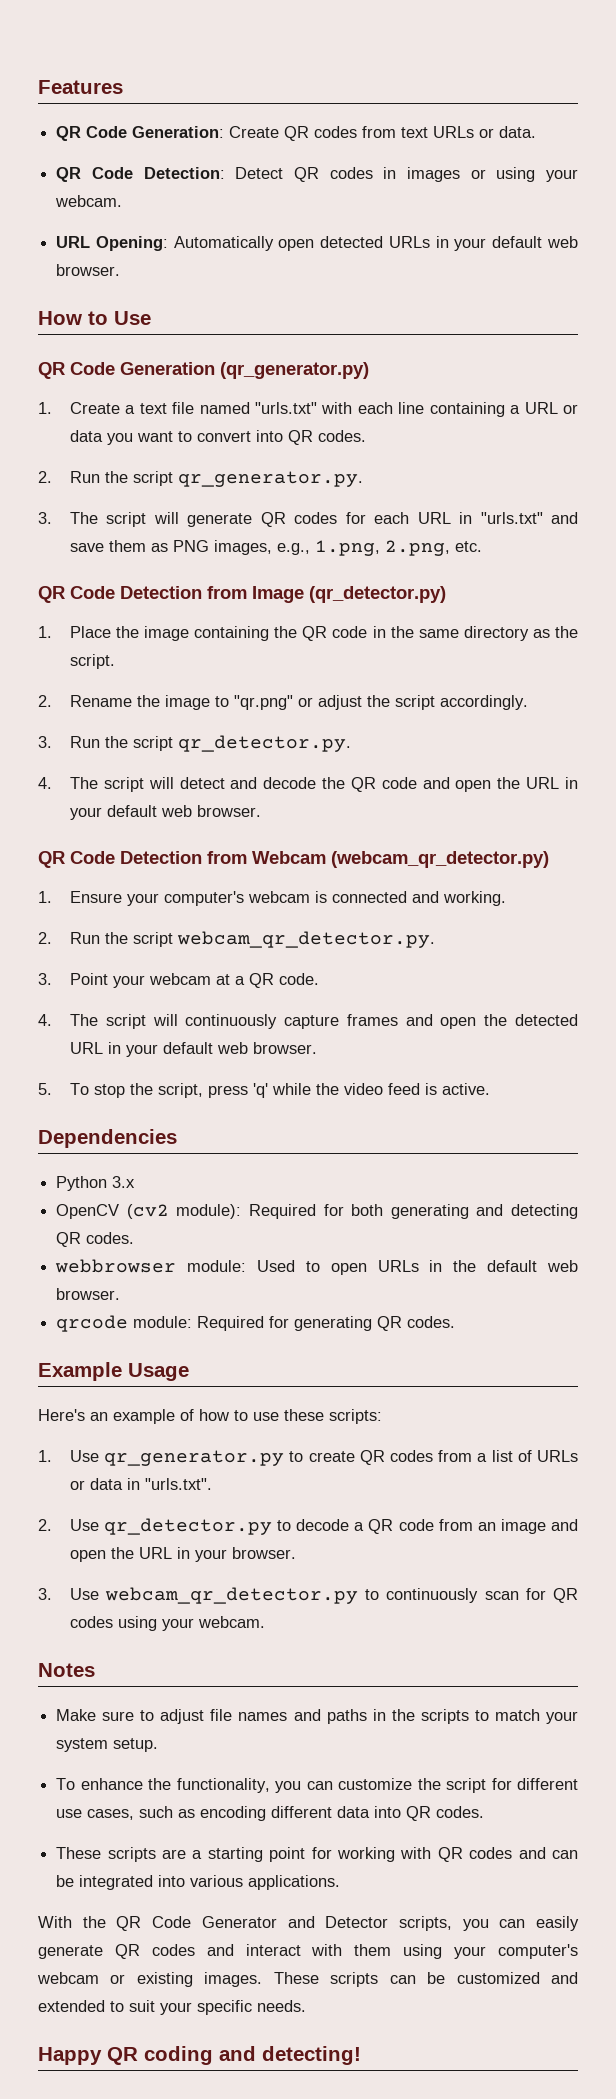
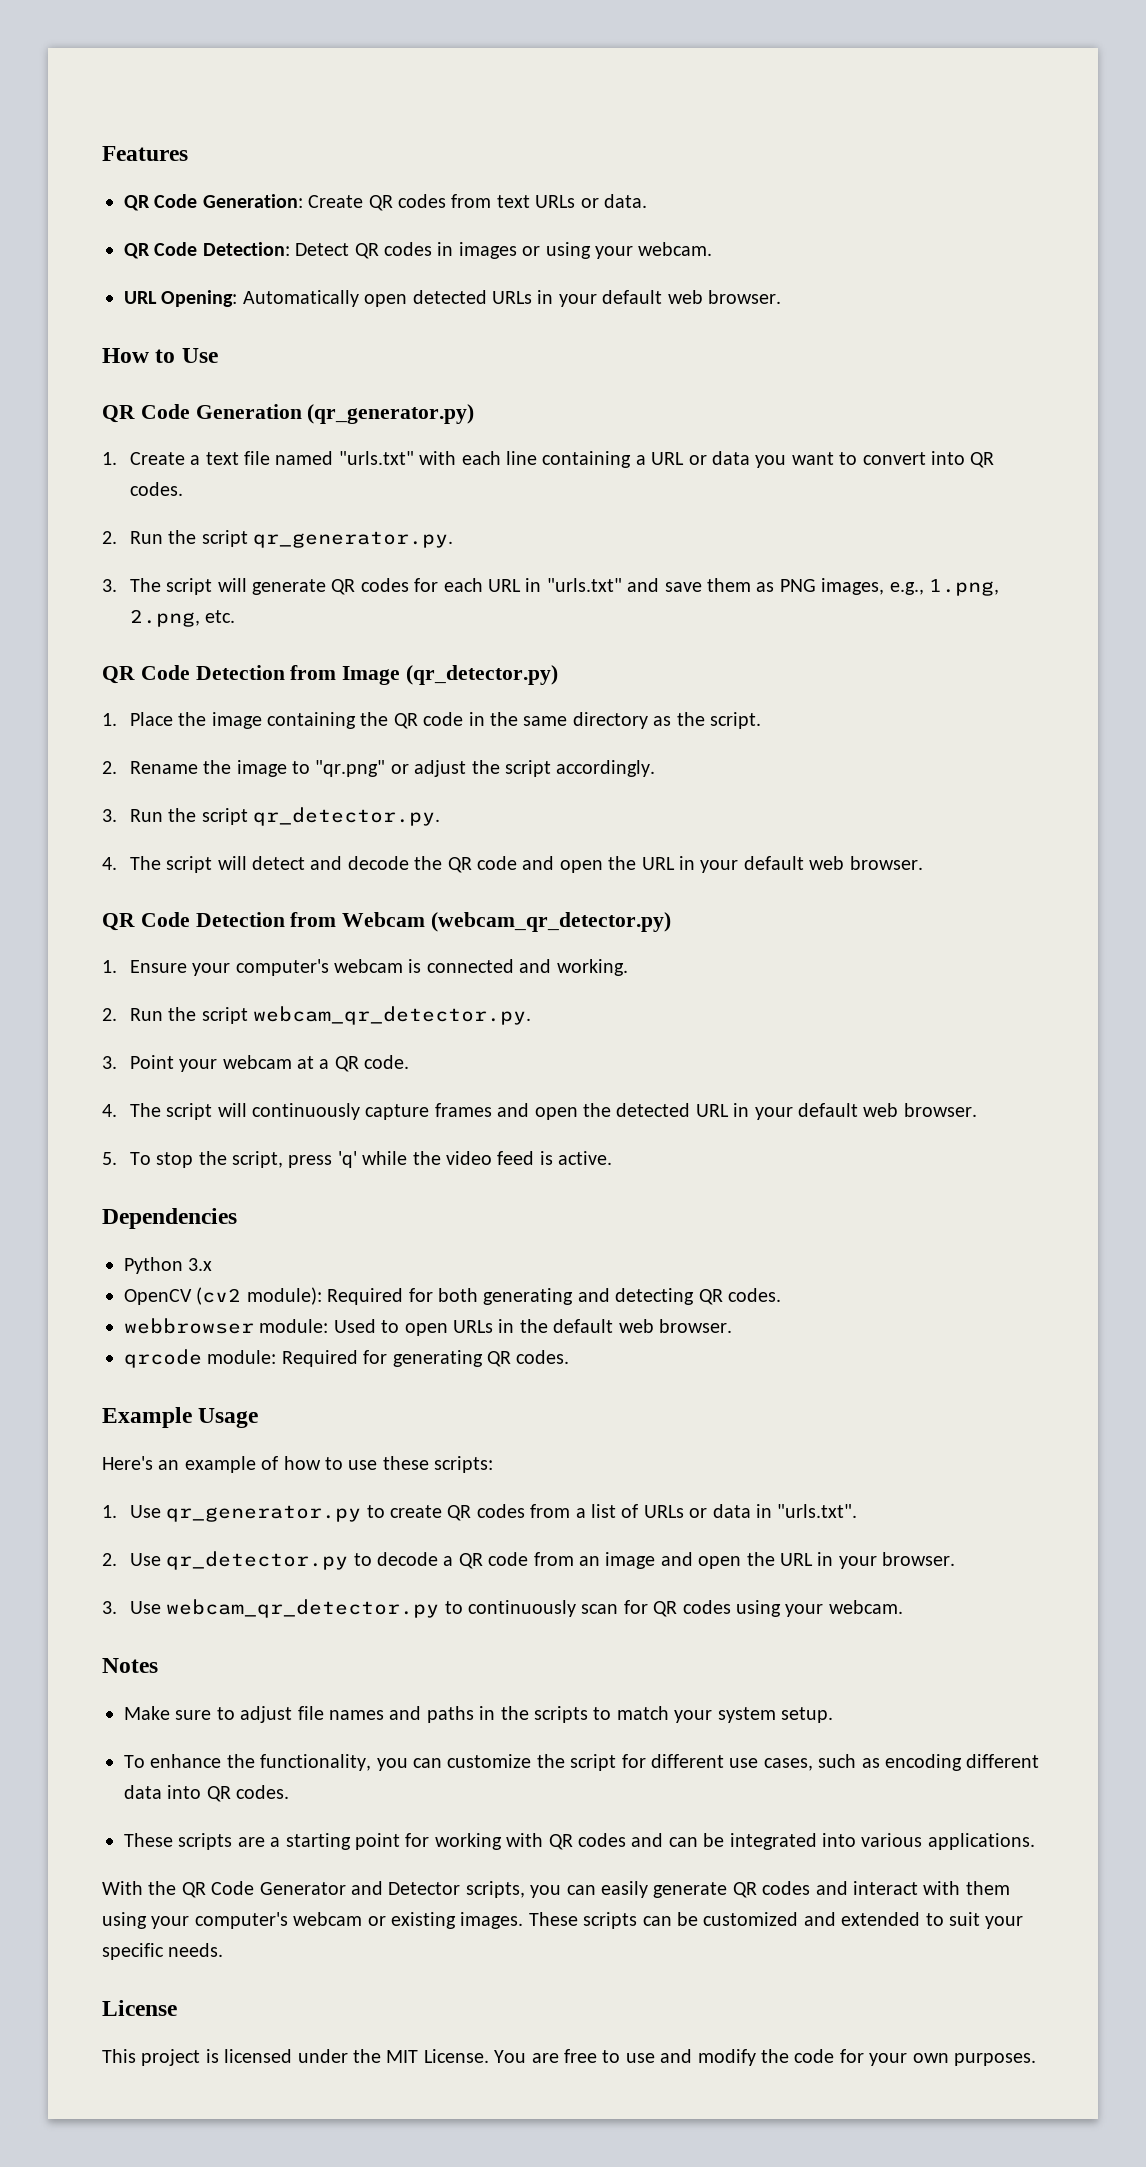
[38,2046,361,2065] Happy QR coding and detecting! -> [102,2000,177,2016] [102,2049,1036,2066] License // This project is licensed under the MIT License. You are free to use and modify the code for your own purposes.

